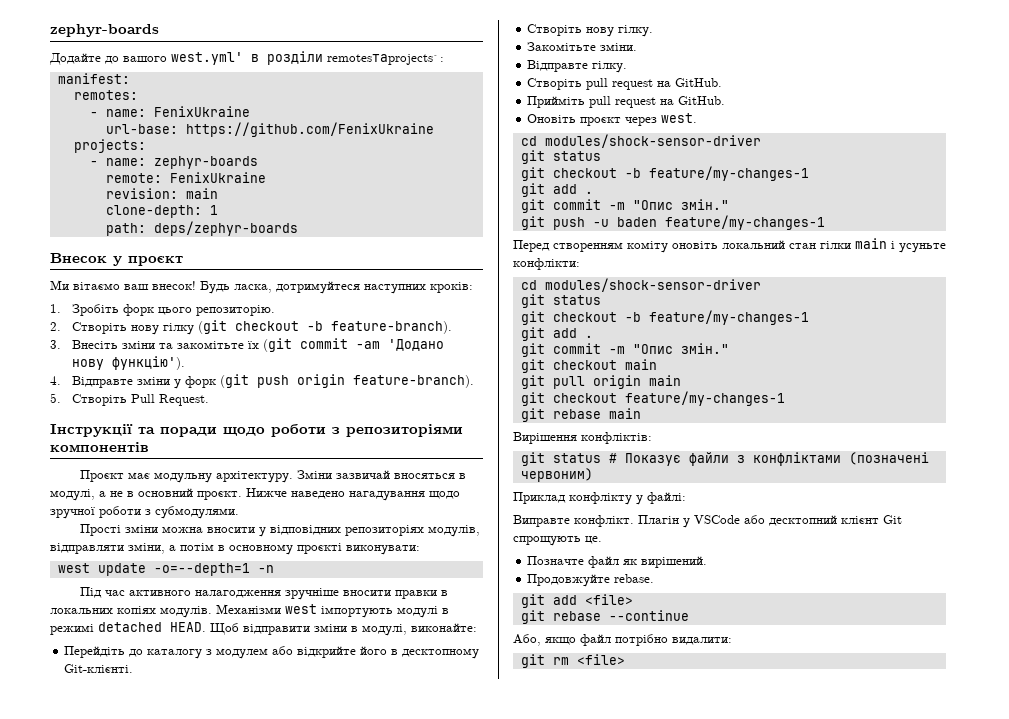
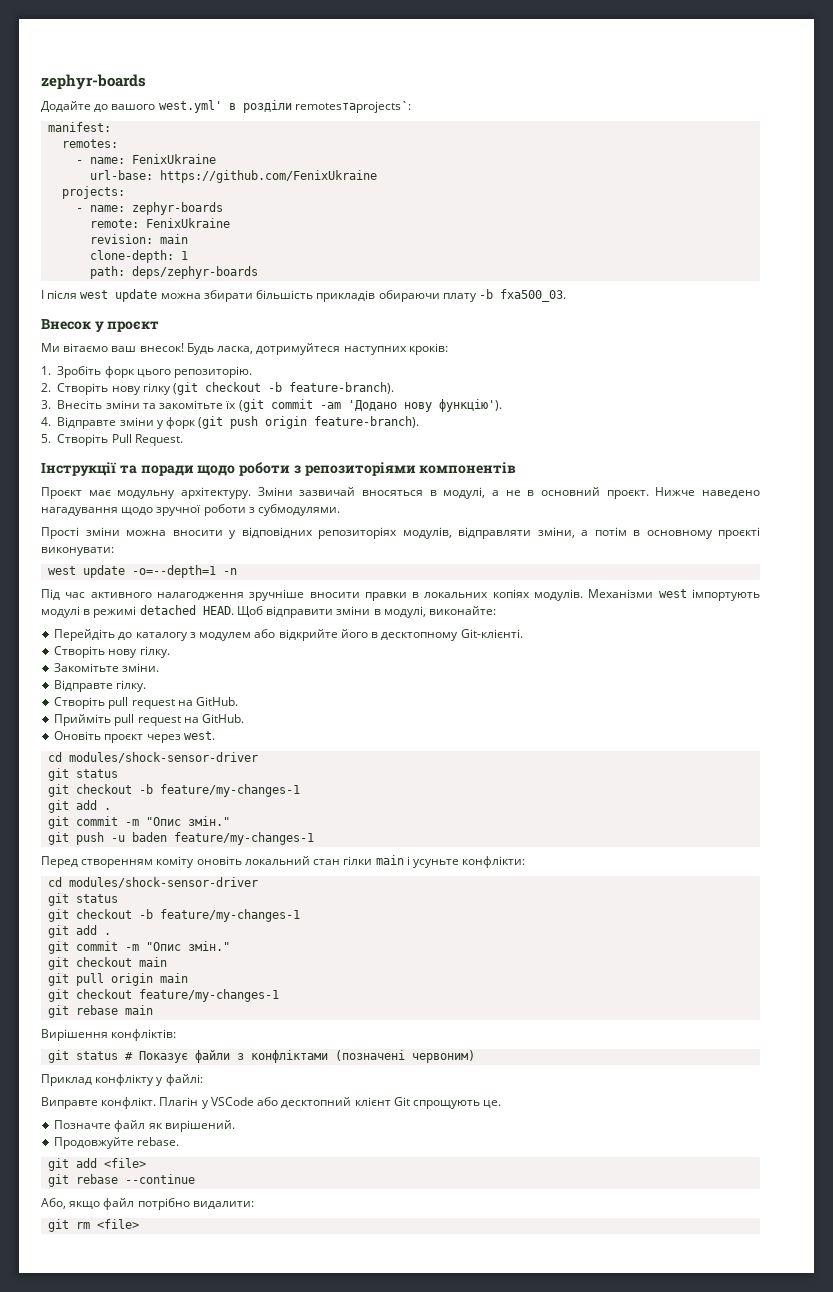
(298, 228) none -> [41,289,567,302] // І після west update можна збирати більшість прикладів обираючи плату -b fxa500_03.

